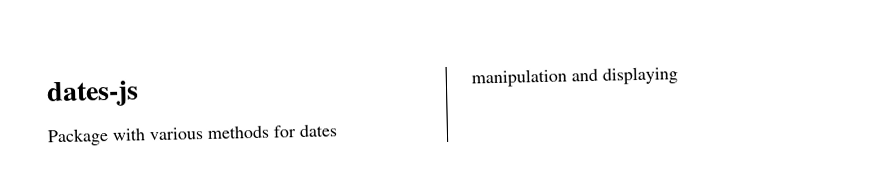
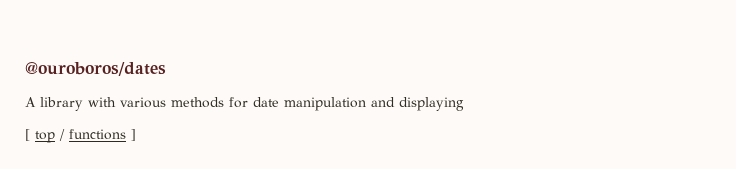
[46,80,139,108] [47,128,109,147] dates-js // Package -> [25,62,166,76] [25,97,83,111] @ouroboros/dates // A library
[299,124,337,138] dates -> [253,97,279,107] date
(678, 75) none -> [25,129,136,143] // [ top / functions ]

